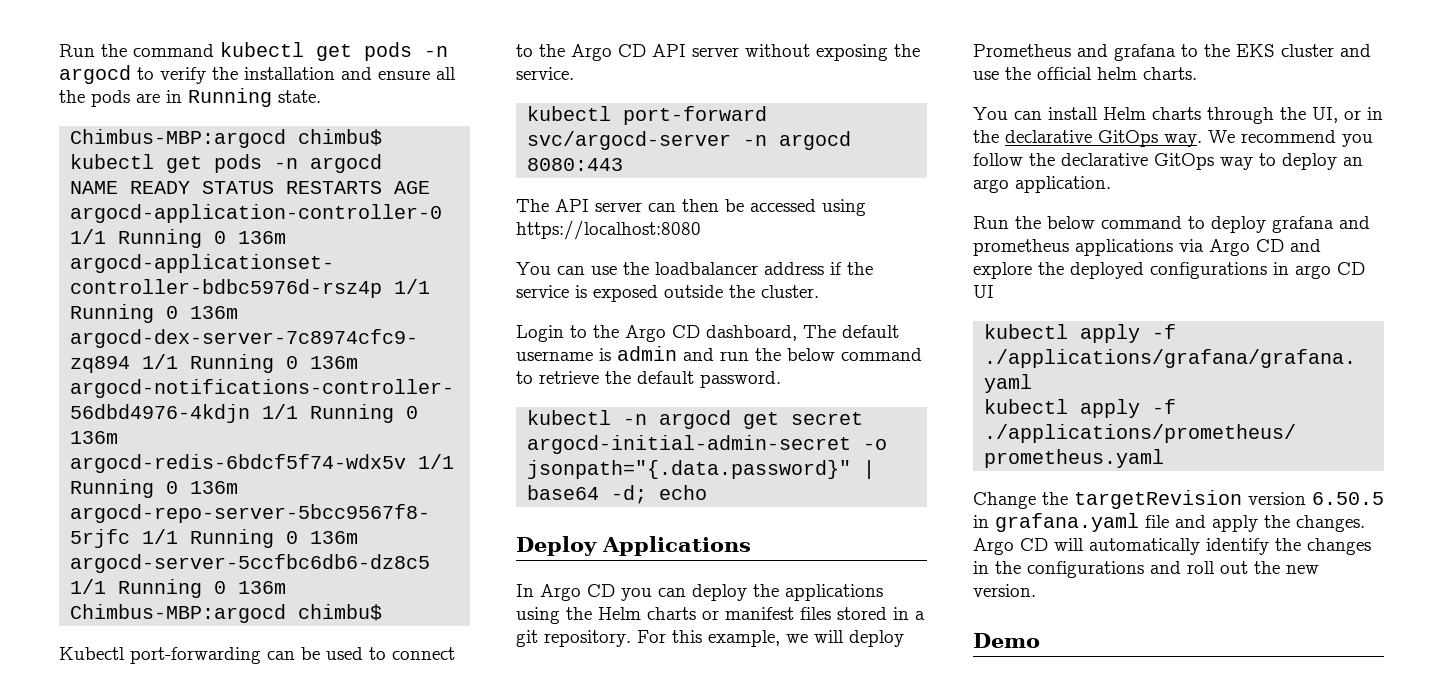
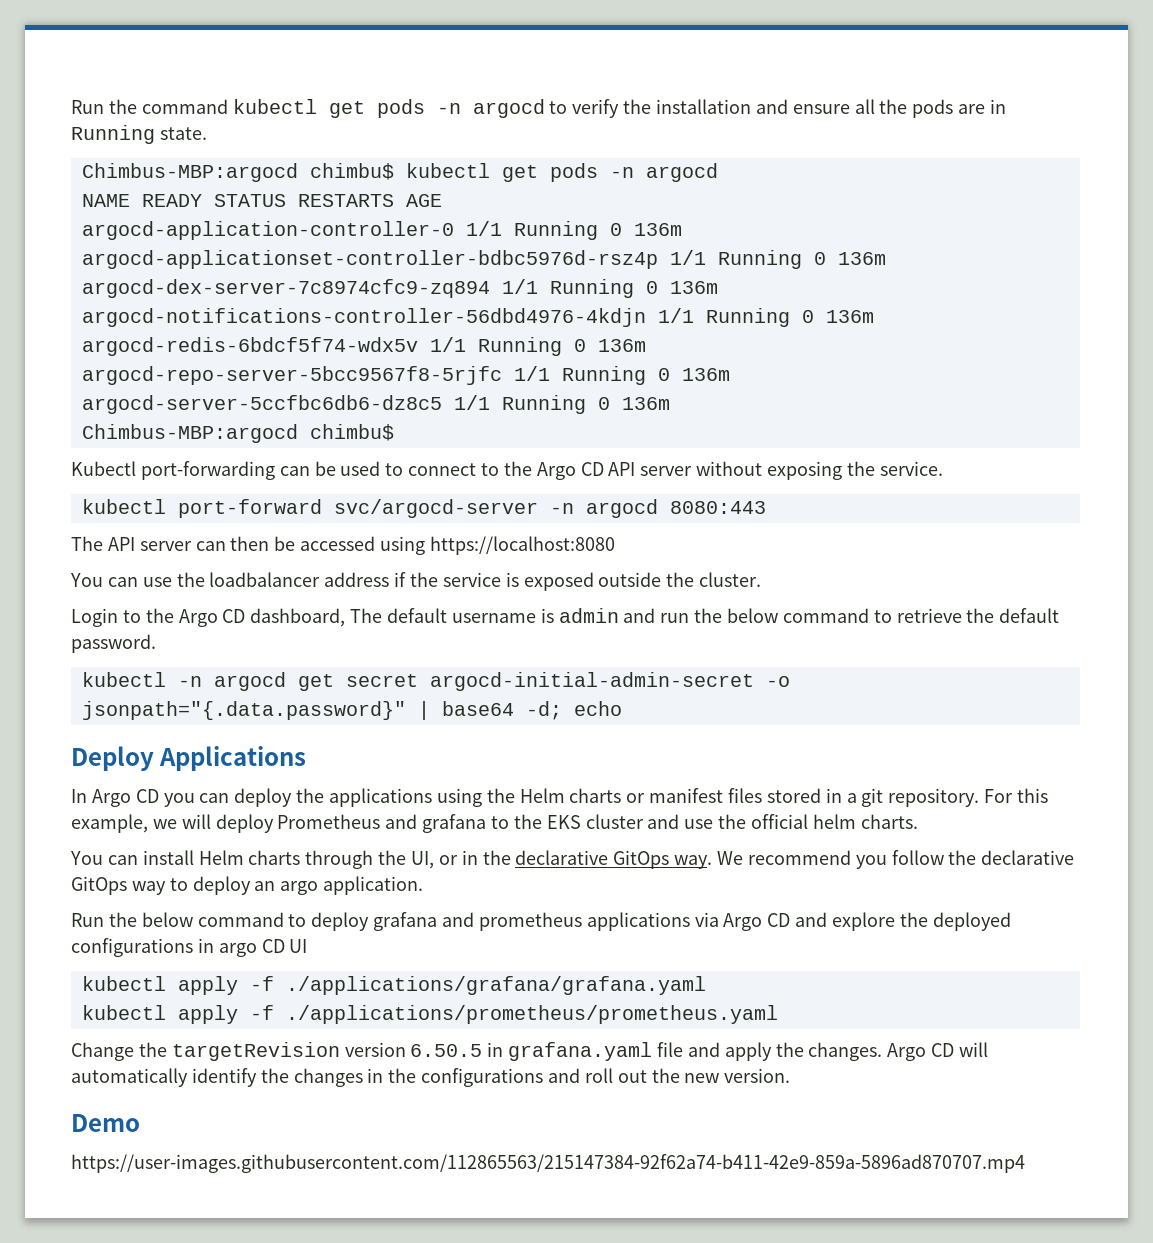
(1040, 640) none -> [71,1154,1025,1173] // https://user-images.githubusercontent.com/112865563/215147384-92f62a74-b411-42e9-859a-5896ad870707.mp4

